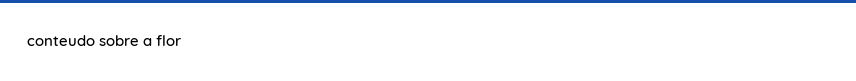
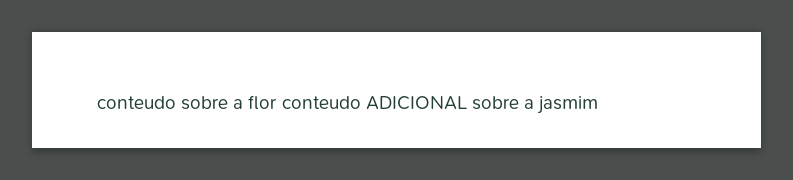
(182, 40) none -> [281,96,599,114] conteudo ADICIONAL sobre a jasmim

